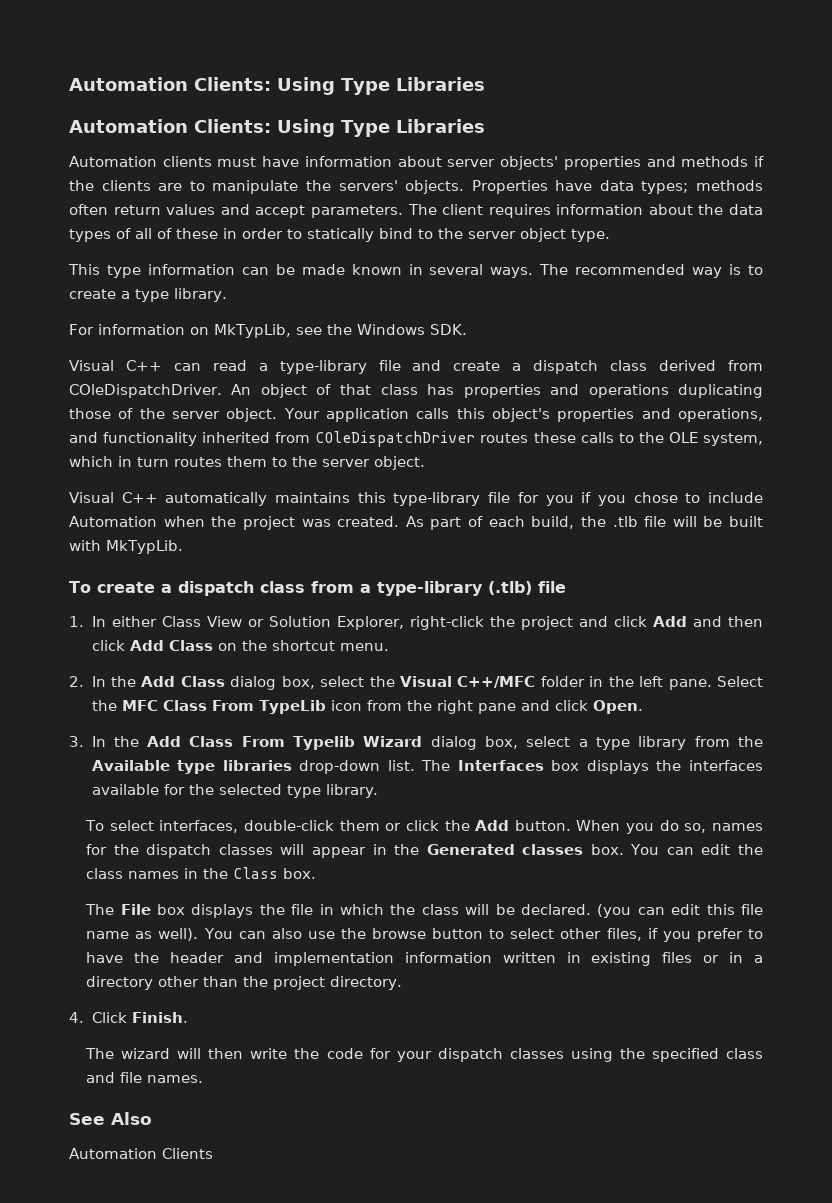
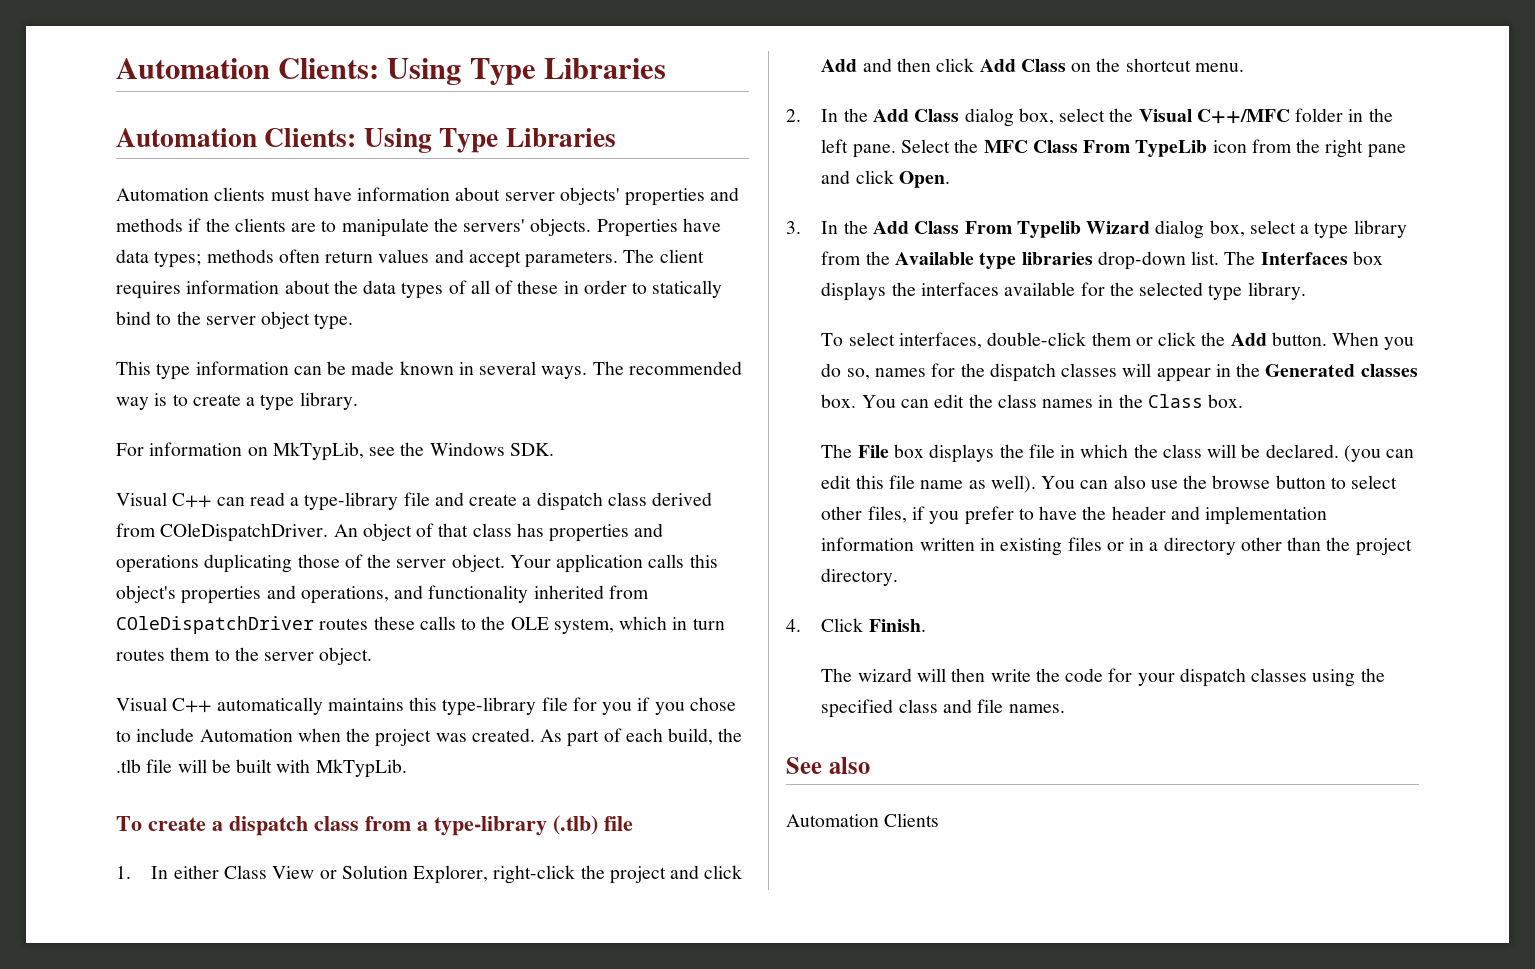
[111,1112,152,1125] Also -> [828,757,870,774] also

